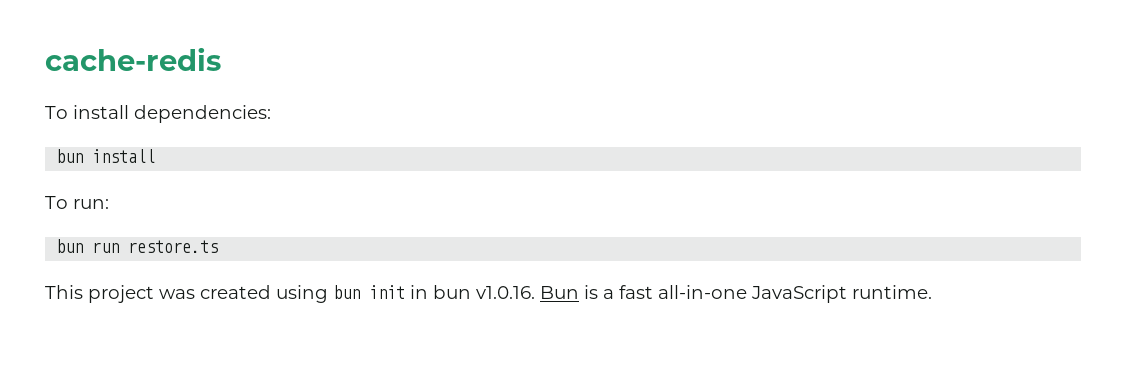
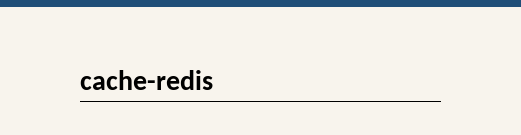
[45,105,271,123] [56,149,156,163] [45,196,109,209] [56,239,219,253] [45,285,932,303] // To install dependencies: // bun install // To run: // bun run restore.ts // This project was created using bun init in bun v1.0.16. Bun is a fast all-in-one JavaScript runtime. -> (213, 80) none

